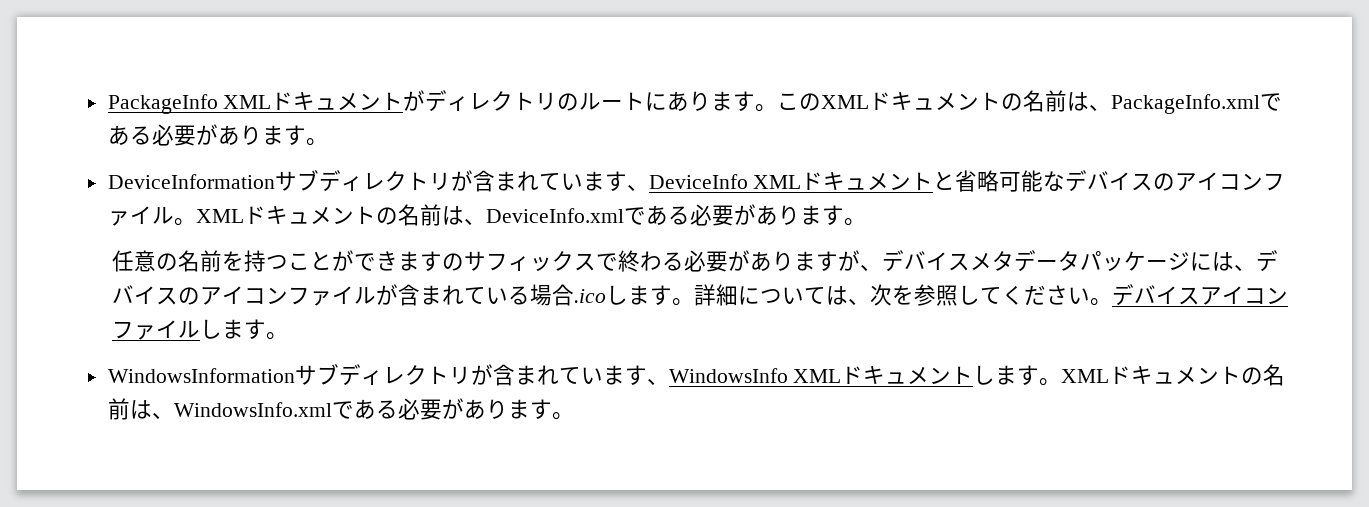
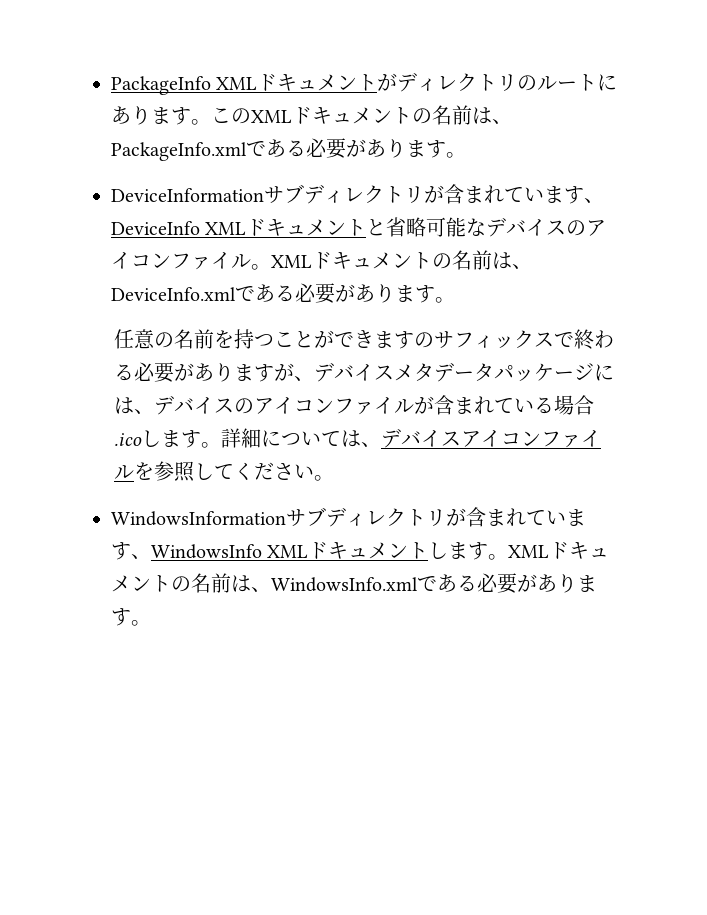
[869,284,1112,306] 次を参照してください。 -> (382, 444) none
[199,319,266,339] します -> [134,461,315,482] を参照してください

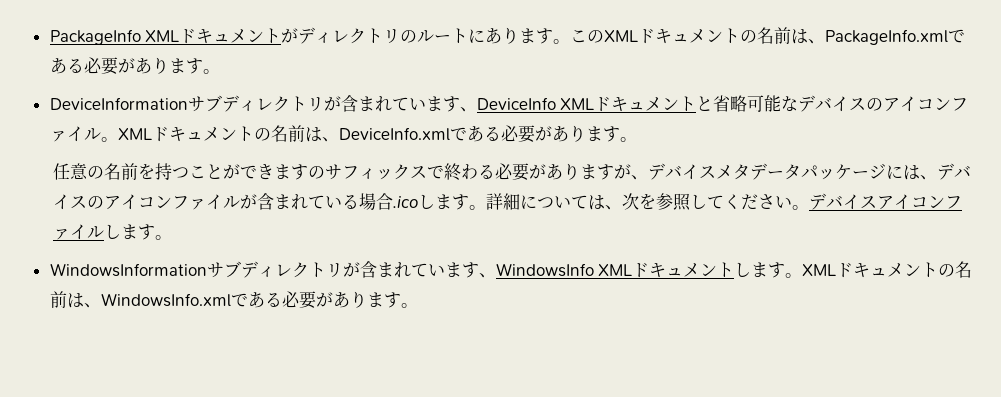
(382, 444) none -> [621,193,809,211] 次を参照してください。
[134,461,315,482] を参照してください -> [103,224,155,240] します

